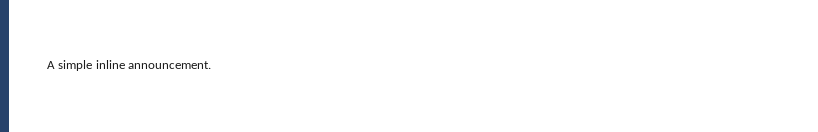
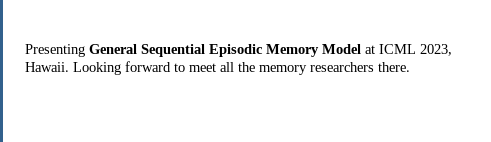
[47,60,212,71] A simple inline announcement. -> [25,44,452,57] [25,61,410,75] Presenting General Sequential Episodic Memory Model at ICML 2023, Hawaii. Looking forward to meet all the memory researchers there.

